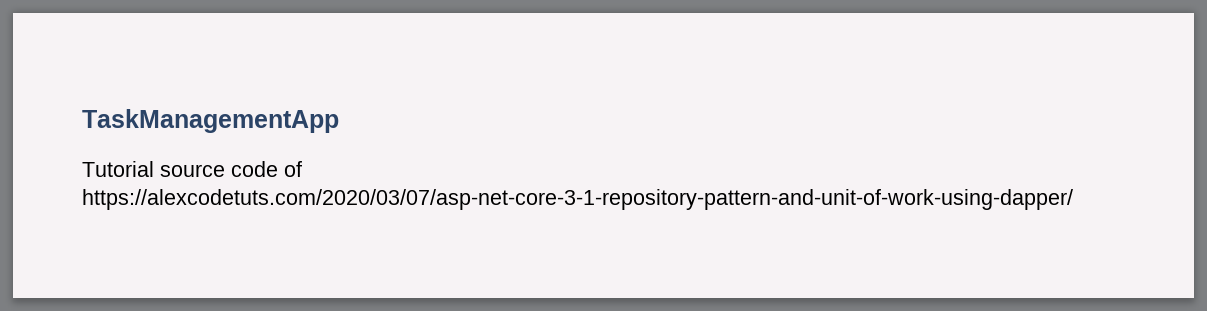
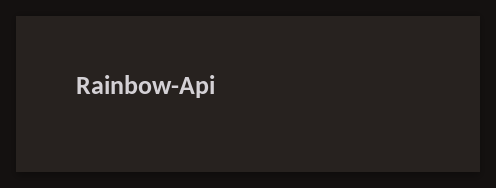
[82,109,339,133] [82,161,302,177] [82,189,1073,210] TaskManagementApp // Tutorial source code of https://alexcodetuts.com/2020/03/07/asp-net-core-3-1-repository-pattern-and-unit-of-work-using-dapper/ -> [76,75,215,98] Rainbow-Api

